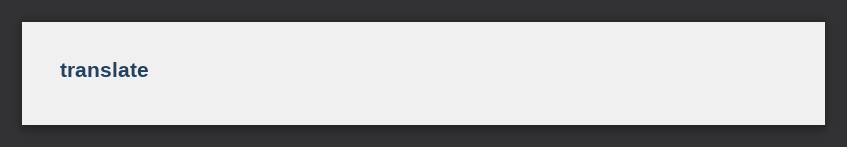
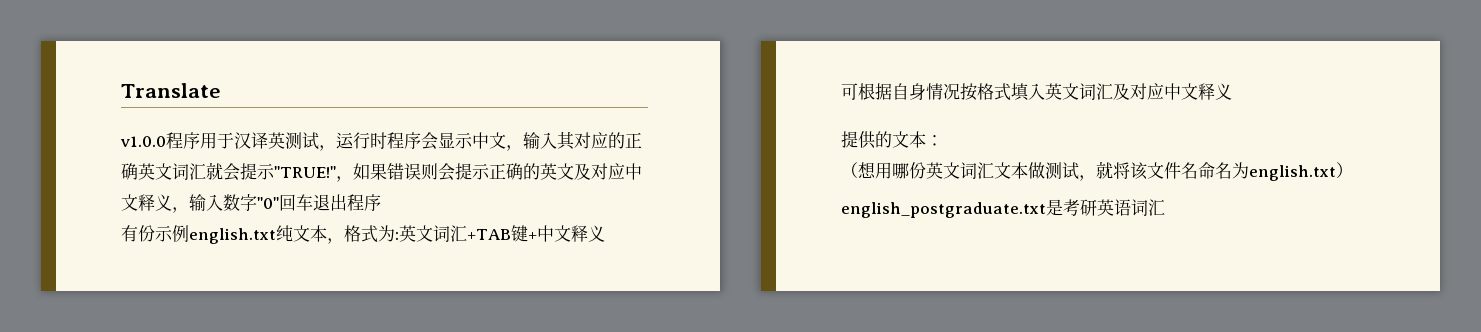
[60,62,149,77] translate -> [121,83,221,98] [120,131,642,151] [121,162,642,182] [121,194,381,213] [121,225,605,244] [841,83,1232,101] [841,131,943,149] [841,161,1353,181] [841,199,1165,218] Translate // v1.0.0程序用于汉译英测试，运行时程序会显示中文，输入其对应的正确英文词汇就会提示"TRUE!"，如果错误则会提示正确的英文及对应中文释义，输入数字"0"回车退出程序 // 有份示例english.txt纯文本，格式为:英文词汇+TAB键+中文释义 // 可根据自身情况按格式填入英文词汇及对应中文释义 // 提供的文本： // （想用哪份英文词汇文本做测试，就将该文件名命名为english.txt） // english_postgraduate.txt是考研英语词汇

